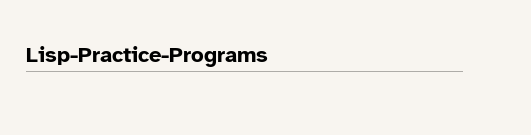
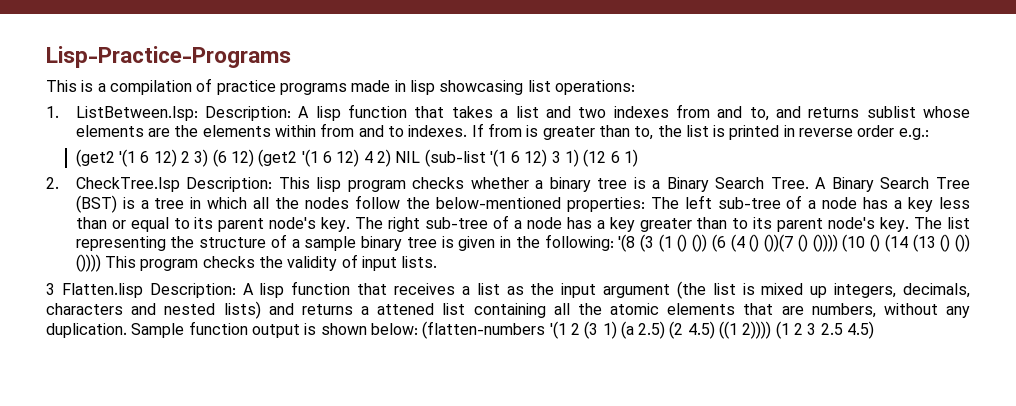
(268, 56) none -> [46,78,635,95] [46,104,971,121] [75,123,929,140] [75,149,639,167] [46,177,971,192] [75,195,970,213] [75,215,971,232] [75,234,971,252] [75,254,438,272] [46,281,971,299] [46,301,970,319] [46,321,875,339] // This is a compilation of practice programs made in lisp showcasing list operations: // 1. ListBetween.lsp: Description: A lisp function that takes a list and two indexes from and to, and returns sublist whose elements are the elements within from and to indexes. If from is greater than to, the list is printed in reverse order e.g.: // (get2 '(1 6 12) 2 3) (6 12) (get2 '(1 6 12) 4 2) NIL (sub-list '(1 6 12) 3 1) (12 6 1) // 2. CheckTree.lsp Description: This lisp program checks whether a binary tree is a Binary Search Tree. A Binary Search Tree (BST) is a tree in which all the nodes follow the below-mentioned properties: The left sub-tree of a node has a key less than or equal to its parent node's key. The right sub-tree of a node has a key greater than to its parent node's key. The list representing the structure of a sample binary tree is given in the following: '(8 (3 (1 () ()) (6 (4 () ())(7 () ()))) (10 () (14 (13 () ()) ()))) This program checks the validity of input lists. // 3 Flatten.lisp Description: A lisp function that receives a list as the input argument (the list is mixed up integers, decimals, characters and nested lists) and returns a attened list containing all the atomic elements that are numbers, without any duplication. Sample function output is shown below: (flatten-numbers '(1 2 (3 1) (a 2.5) (2 4.5) ((1 2)))) (1 2 3 2.5 4.5)

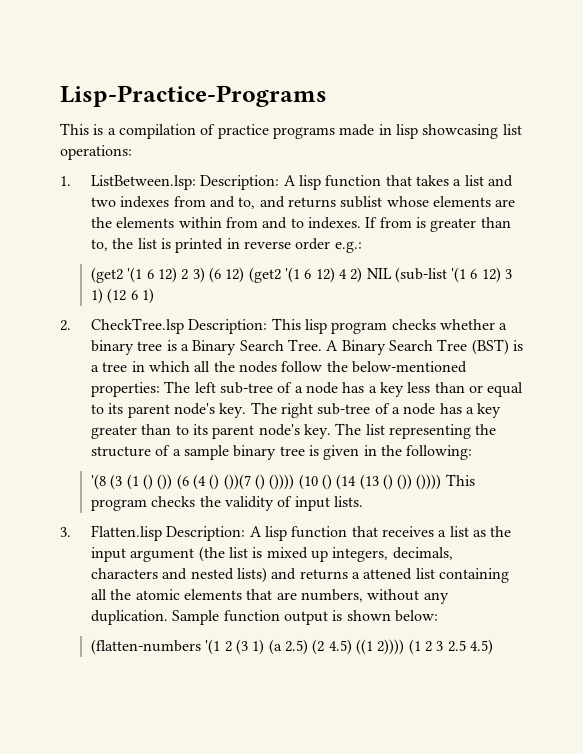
(614, 242) none -> (473, 452) //
[46,283,55,295] 3 -> [60,527,71,537] 3.
(418, 329) none -> (438, 616) //

